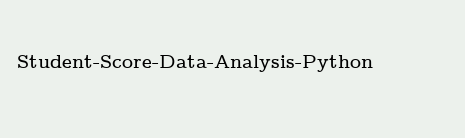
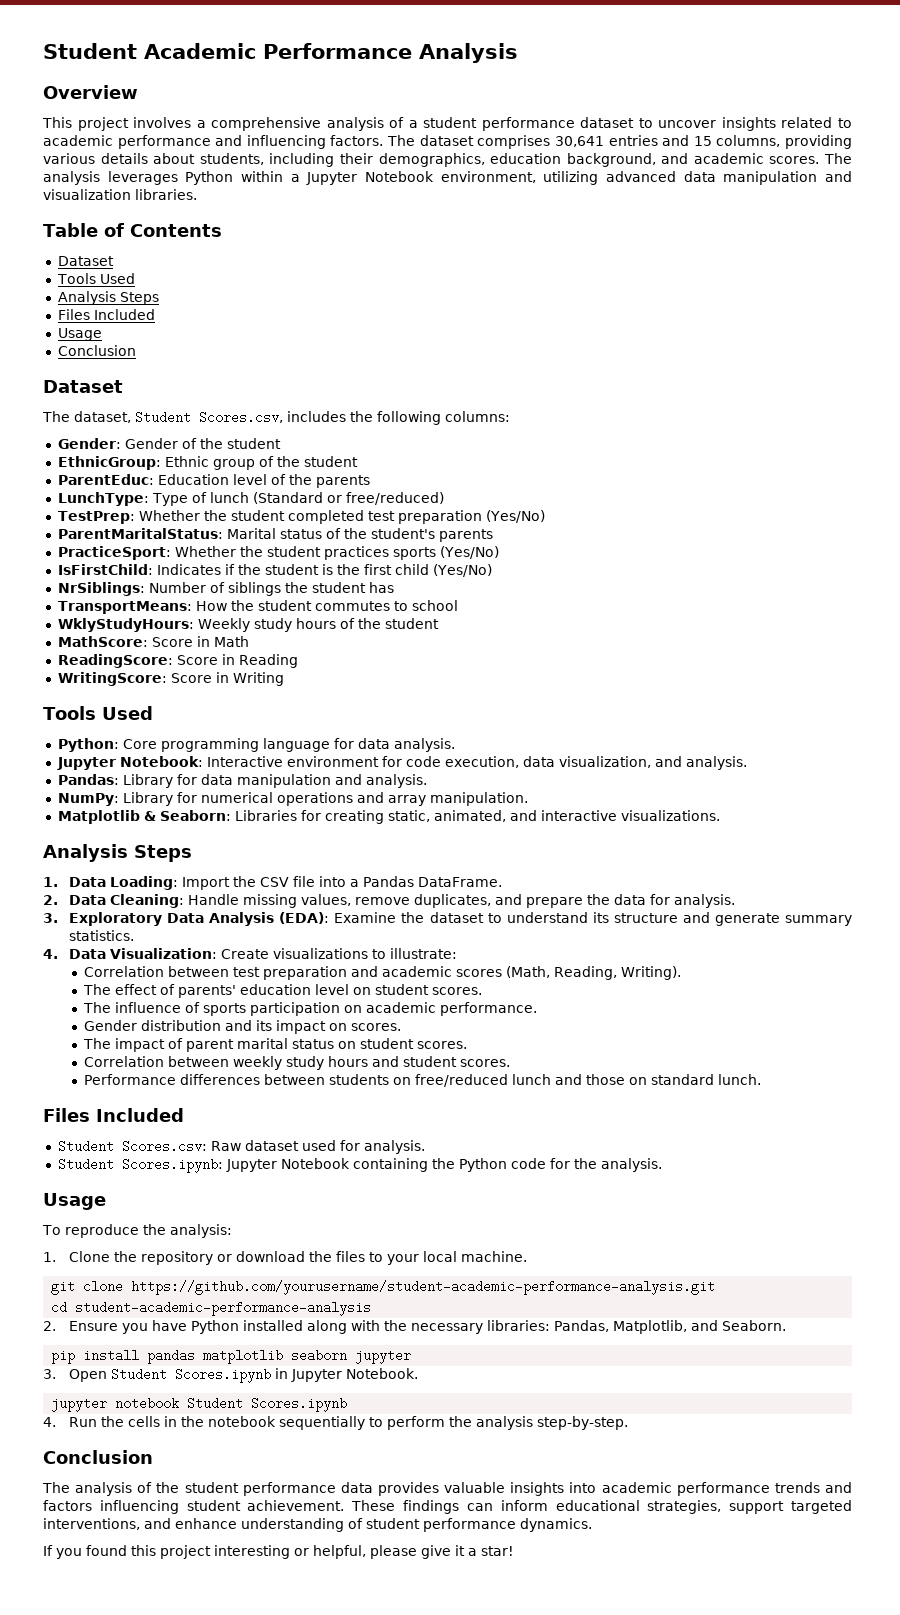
[17,55,373,72] Student-Score-Data-Analysis-Python -> [43,43,518,63] [43,85,138,99] [42,117,852,131] [43,135,853,149] [43,153,853,167] [43,171,852,185] [43,189,197,200] [43,223,222,237] [57,256,114,266] [56,273,135,284] [57,291,159,305] [57,309,155,320] [57,328,102,341] [57,345,136,356] [43,380,123,393] [42,411,510,425] [57,438,281,449] [57,456,358,470] [57,474,370,488] [57,492,444,506] [57,510,545,524] [57,528,493,542] [57,546,499,560] [57,564,492,577] [57,582,394,596] [57,600,458,614] [57,618,439,632] [57,636,249,647] [57,654,298,668] [57,672,284,686] [43,706,153,720] [57,738,455,752] [56,756,747,770] [57,774,427,788] [57,792,528,806] [57,810,720,824] [43,844,192,862] [43,876,503,890] [43,894,736,908] [43,912,853,926] [69,930,135,941] [43,948,458,959] [83,966,681,980] [82,984,482,998] [82,1002,537,1016] [83,1020,401,1034] [82,1038,467,1052] [83,1056,510,1070] [83,1074,761,1087] [43,1108,184,1122] [57,1140,425,1154] [57,1158,662,1173] [43,1193,106,1210] [42,1224,232,1238] [43,1251,528,1265] [51,1280,716,1295] [51,1301,372,1316] [43,1320,787,1334] [51,1349,412,1364] [43,1368,419,1383] [51,1397,348,1412] [43,1416,629,1430] [43,1450,153,1464] [42,1482,852,1496] [43,1500,853,1514] [43,1518,592,1532] [43,1545,514,1559] Student Academic Performance Analysis // Overview // This project involves a comprehensive analysis of a student performance dataset to uncover insights related to academic performance and influencing factors. The dataset comprises 30,641 entries and 15 columns, providing various details about students, including their demographics, education background, and academic scores. The analysis leverages Python within a Jupyter Notebook environment, utilizing advanced data manipulation and visualization libraries. // Table of Contents // Dataset // Tools Used // Analysis Steps // Files Included // Usage // Conclusion // Dataset // The dataset, Student Scores.csv, includes the following columns: // Gender: Gender of the student // EthnicGroup: Ethnic group of the student // ParentEduc: Education level of the parents // LunchType: Type of lunch (Standard or free/reduced) // TestPrep: Whether the student completed test preparation (Yes/No) // ParentMaritalStatus: Marital status of the student's parents // PracticeSport: Whether the student practices sports (Yes/No) // IsFirstChild: Indicates if the student is the first child (Yes/No) // NrSiblings: Number of siblings the student has // TransportMeans: How the student commutes to school // WklyStudyHours: Weekly study hours of the student // MathScore: Score in Math // ReadingScore: Score in Reading // WritingScore: Score in Writing // Tools Used // Python: Core programming language for data analysis. // Jupyter Notebook: Interactive environment for code execution, data visualization, and analysis. // Pandas: Library for data manipulation and analysis. // NumPy: Library for numerical operations and array manipulation. // Matplotlib & Seaborn: Libraries for creating static, animated, and interactive visualizations. // Analysis Steps // 1. Data Loading: Import the CSV file into a Pandas DataFrame. // 2. Data Cleaning: Handle missing values, remove duplicates, and prepare the data for analysis. // 3. Exploratory Data Analysis (EDA): Examine the dataset to understand its structure and generate summary statistics. // 4. Data Visualization: Create visualizations to illustrate: // Correlation between test preparation and academic scores (Math, Reading, Writing). // The effect of parents' education level on student scores. // The influence of sports participation on academic performance. // Gender distribution and its impact on scores. // The impact of parent marital status on student scores. // Correlation between weekly study hours and student scores. // Performance differences between students on free/reduced lunch and those on standard lunch. // Files Included // Student Scores.csv: Raw dataset used for analysis. // Student Scores.ipynb: Jupyter Notebook containing the Python code for the analysis. // Usage // To reproduce the analysis: // 1. Clone the repository or download the files to your local machine. // git clone https://github.com/yourusername/student-academic-performance-analysis.git // cd student-academic-performance-analysis // 2. Ensure you have Python installed along with the necessary libraries: Pandas, Matplotlib, and Seaborn. // pip install pandas matplotlib seaborn jupyter // 3. Open Student Scores.ipynb in Jupyter Notebook. // jupyter notebook Student Scores.ipynb // 4. Run the cells in the notebook sequentially to perform the analysis step-by-step. // Conclusion // The analysis of the student performance data provides valuable insights into academic performance trends and factors influencing student achievement. These findings can inform educational strategies, support targeted interventions, and enhance understanding of student performance dynamics. // If you found this project interesting or helpful, please give it a star!

